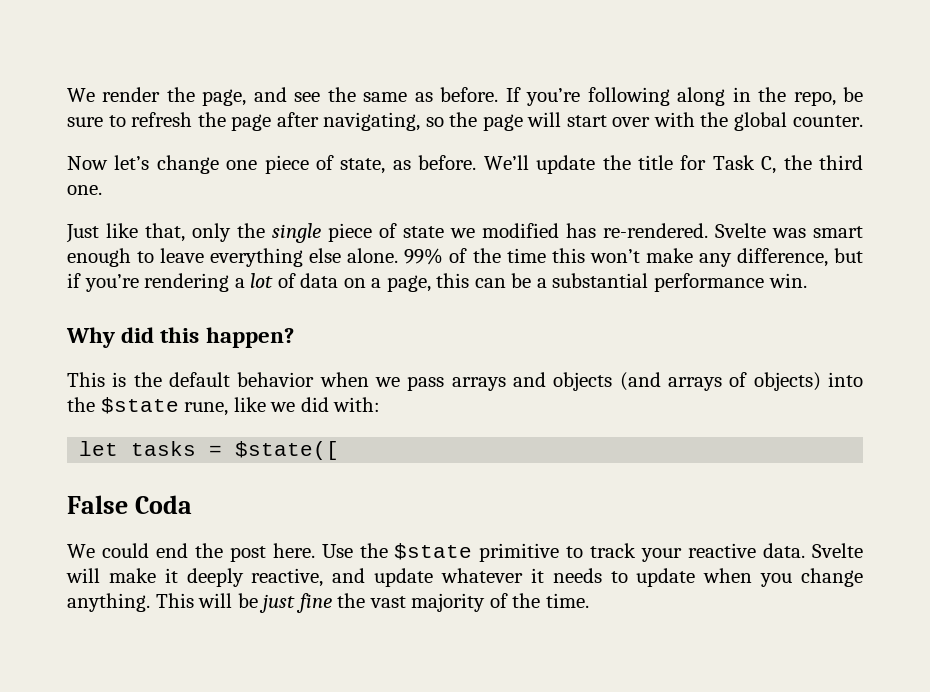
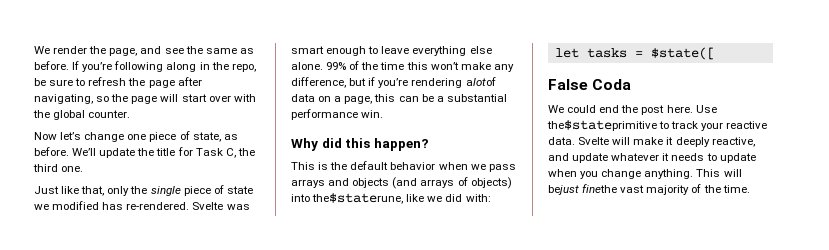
[234,273,296,288] a lot of -> [465,77,496,86] alotof
[67,397,229,416] the $state rune, -> [312,193,404,204] the$staterune,
[359,543,560,562] the $state primitive -> [547,120,657,131] the$stateprimitive
[237,593,366,613] be just fine the -> [548,184,618,195] bejust finethe

